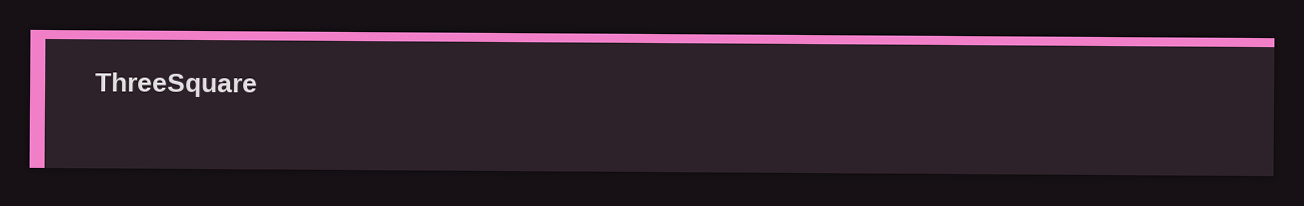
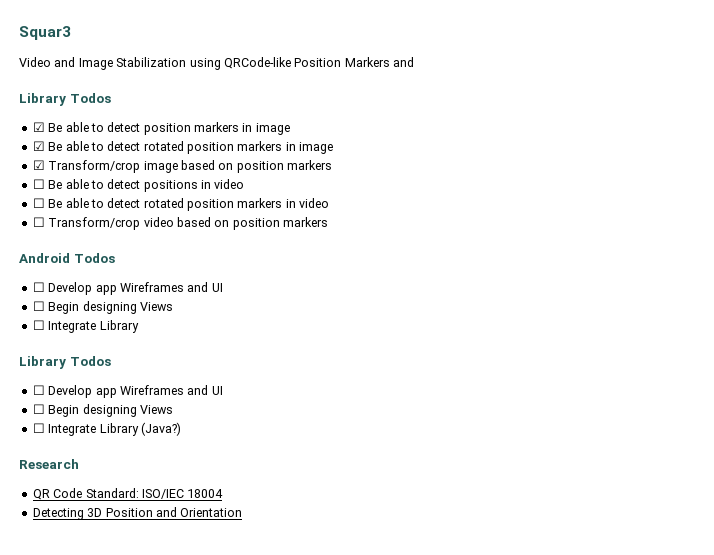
[95,72,258,98] ThreeSquare -> [19,26,71,40] [19,57,414,70] [19,93,111,106] [32,122,290,135] [32,141,334,154] [32,160,332,173] [32,179,245,192] [32,198,330,211] [32,217,328,230] [19,253,115,263] [32,282,223,295] [32,301,173,314] [32,320,139,333] [19,356,111,369] [32,385,223,398] [32,404,173,417] [32,422,181,436] [19,459,79,469] [32,488,224,500] [32,507,243,520] Squar3 // Video and Image Stabilization using QRCode-like Position Markers and // Library Todos // ☑ Be able to detect position markers in image // ☑ Be able to detect rotated position markers in image // ☑ Transform/crop image based on position markers // ☐ Be able to detect positions in video // ☐ Be able to detect rotated position markers in video // ☐ Transform/crop video based on position markers // Android Todos // ☐ Develop app Wireframes and UI // ☐ Begin designing Views // ☐ Integrate Library // Library Todos // ☐ Develop app Wireframes and UI // ☐ Begin designing Views // ☐ Integrate Library (Java?) // Research // QR Code Standard: ISO/IEC 18004 // Detecting 3D Position and Orientation

